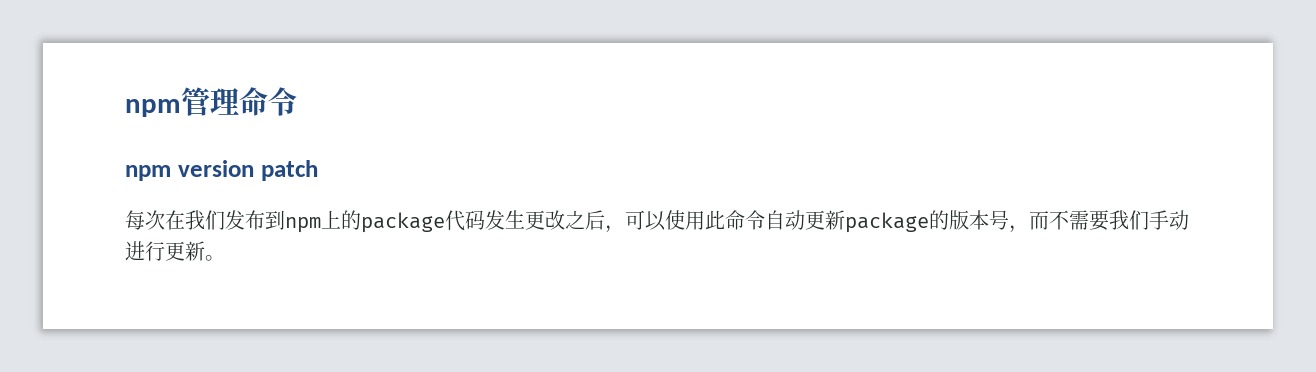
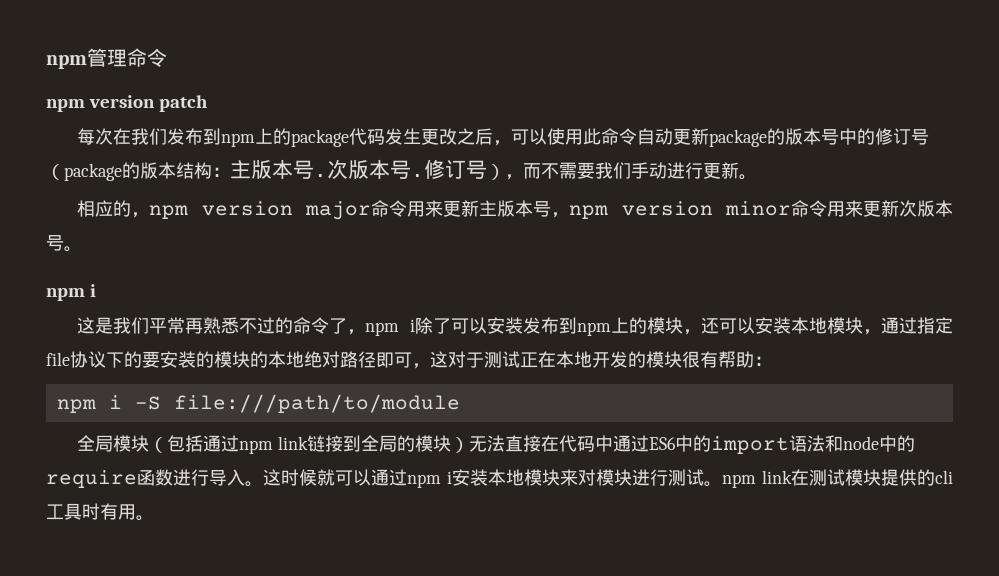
(1009, 220) none -> [839,128,930,145] [46,159,505,181] 中的修订号（package的版本结构：主版本号.次版本号.修订号）
(225, 258) none -> [77,200,953,220] [46,235,82,252] [46,284,97,301] [77,317,953,336] [46,351,772,369] [56,394,460,413] [77,435,915,454] [46,469,953,488] [46,503,154,521] // 相应的，npm version major命令用来更新主版本号，npm version minor命令用来更新次版本号。 // npm i // 这是我们平常再熟悉不过的命令了，npm i除了可以安装发布到npm上的模块，还可以安装本地模块，通过指定file协议下的要安装的模块的本地绝对路径即可，这对于测试正在本地开发的模块很有帮助： // npm i -S file:///path/to/module // 全局模块（包括通过npm link链接到全局的模块）无法直接在代码中通过ES6中的import语法和node中的require函数进行导入。这时候就可以通过npm i安装本地模块来对模块进行测试。npm link在测试模块提供的cli工具时有用。

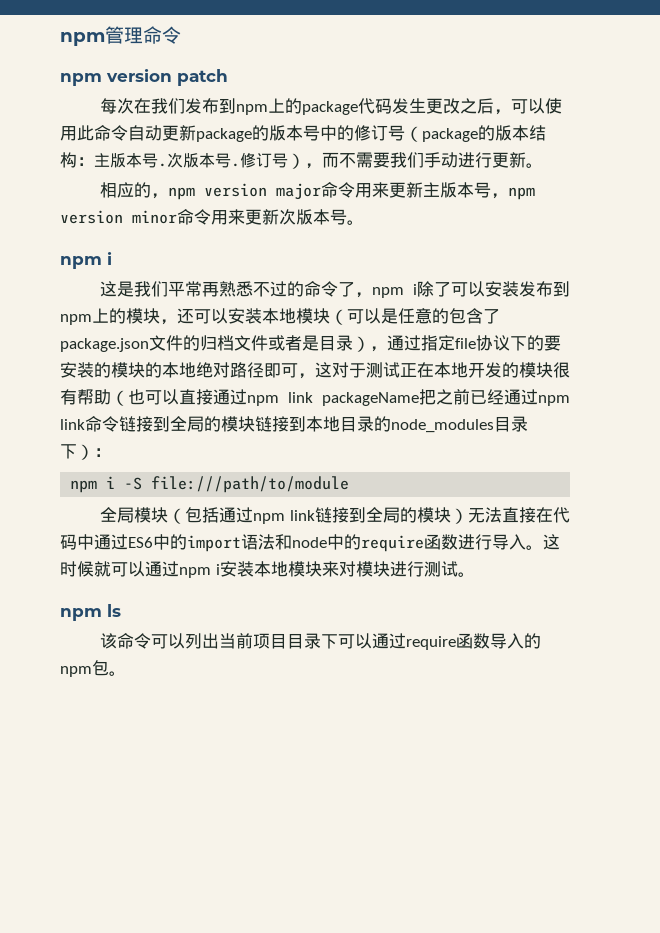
(863, 325) none -> [330,308,500,325] [60,335,370,352] （可以是任意的包含了package.json文件的归档文件或者是目录）
(754, 359) none -> [111,389,570,406] [60,416,528,433] [60,444,94,460] （也可以直接通过npm link packageName把之前已经通过npm link命令链接到全局的模块链接到本地目录的node_modules目录下）
[722,469,953,488] [46,503,136,520] npm link在测试模块提供的cli工具时有用 -> [60,604,121,621] [99,633,541,650] [60,660,109,677] // npm ls // 该命令可以列出当前项目目录下可以通过require函数导入的npm包

